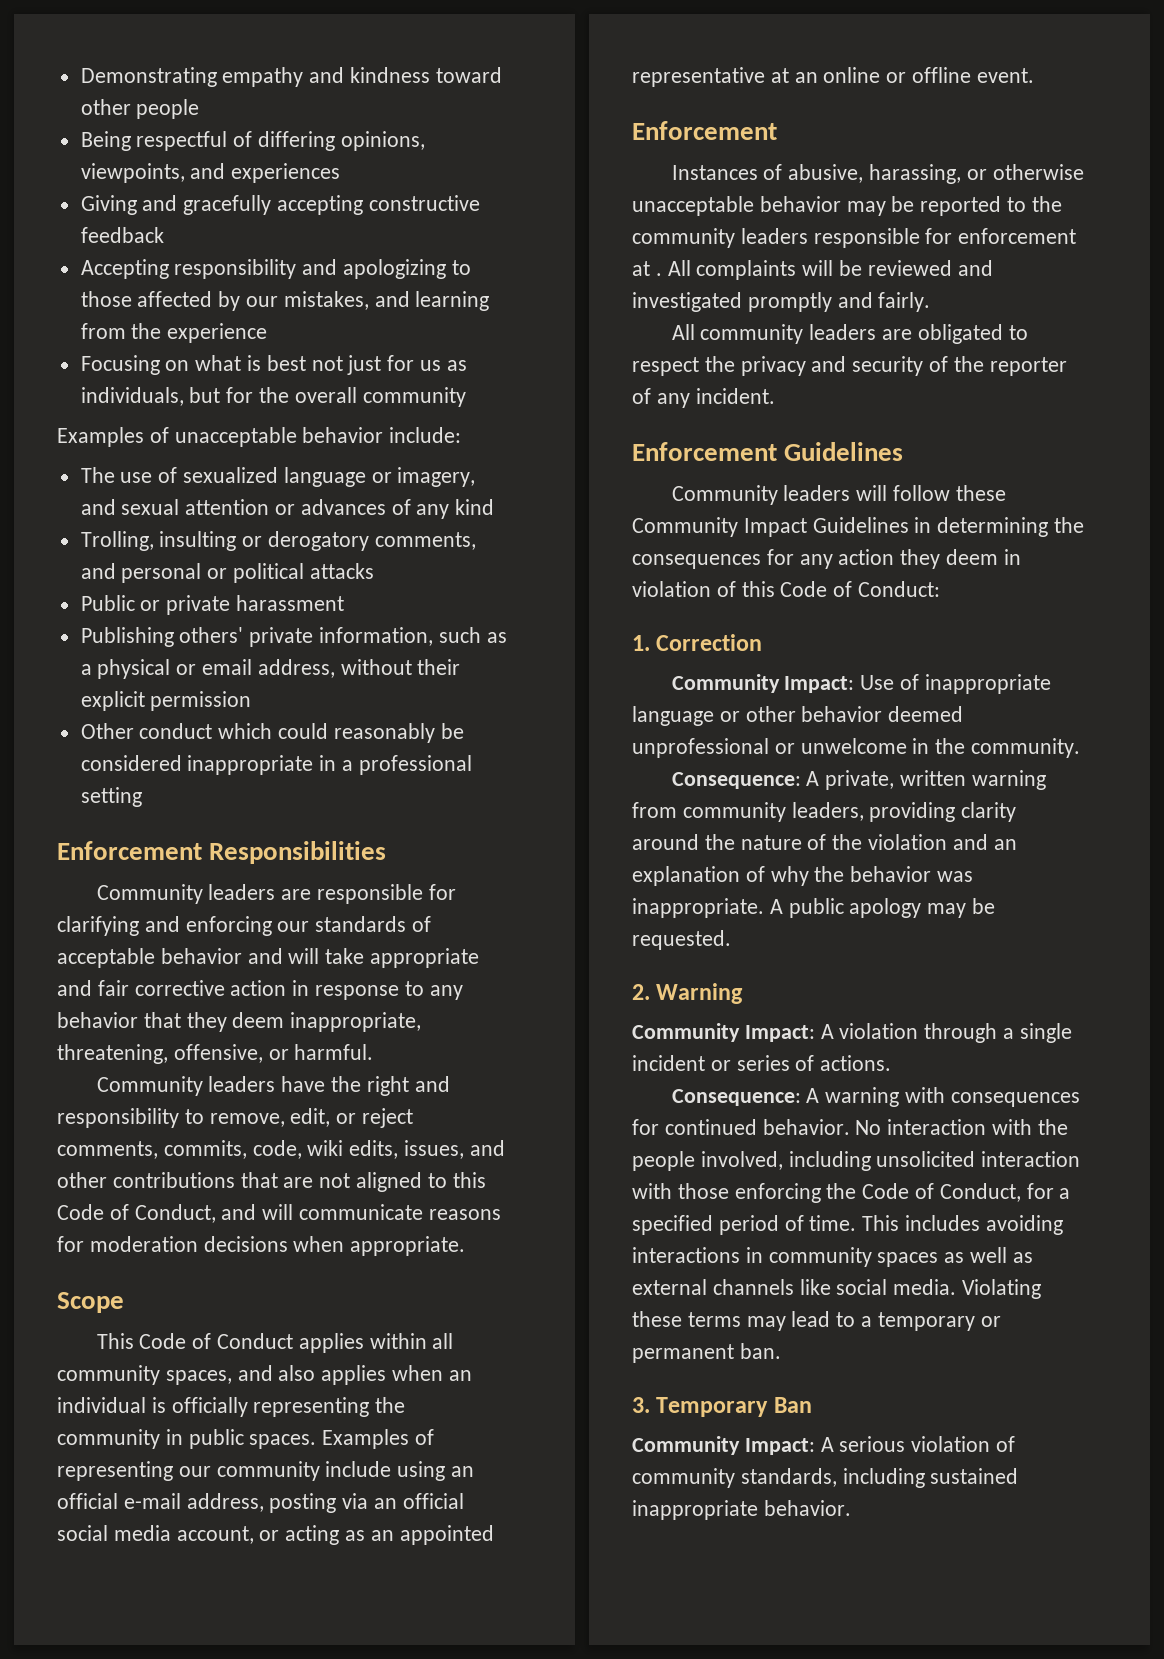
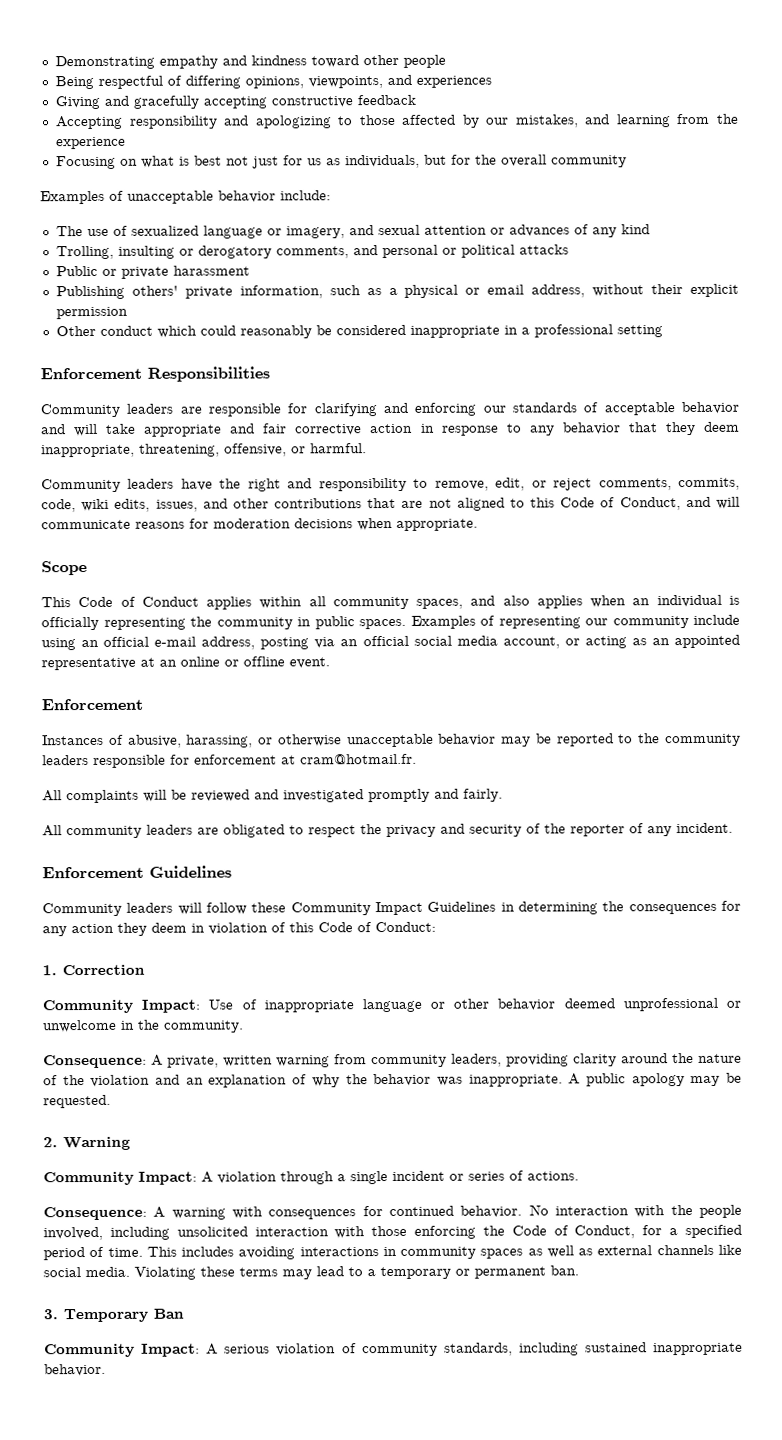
[655,273,662,276] . -> [300,753,417,765] cram@hotmail.fr. //

